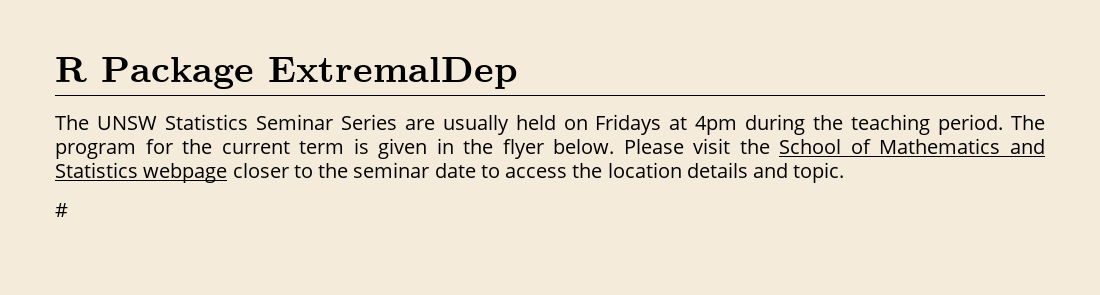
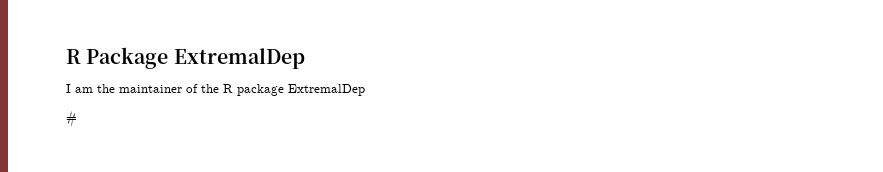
[55,114,1045,135] [55,138,1045,159] [55,162,845,183] The UNSW Statistics Seminar Series are usually held on Fridays at 4pm during the teaching period. The program for the current term is given in the flyer below. Please visit the School of Mathematics and Statistics webpage closer to the seminar date to access the location details and topic. -> [66,84,365,96] I am the maintainer of the R package ExtremalDep

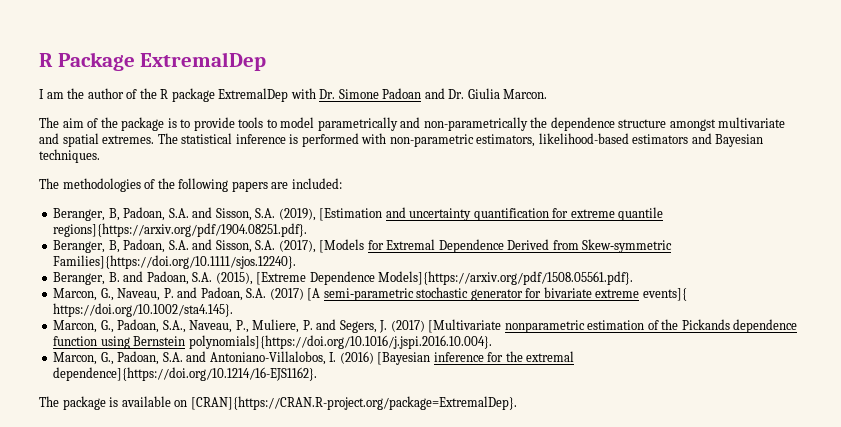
[119,85,182,93] maintainer -> [87,88,124,99] author
[66,110,77,127] // # -> [290,88,548,99] [39,117,786,131] [39,133,764,147] [39,149,100,163] [39,178,342,192] [53,207,664,221] [53,223,308,237] [53,239,673,253] [53,255,297,269] [53,271,634,285] [53,287,687,301] [53,303,234,317] [53,319,798,333] [53,335,492,349] [53,351,575,365] [53,367,318,381] [39,396,517,410] with Dr. Simone Padoan and Dr. Giulia Marcon. // The aim of the package is to provide tools to model parametrically and non-parametrically the dependence structure amongst multivariate and spatial extremes. The statistical inference is performed with non-parametric estimators, likelihood-based estimators and Bayesian techniques. // The methodologies of the following papers are included: // Beranger, B, Padoan, S.A. and Sisson, S.A. (2019), [Estimation and uncertainty quantification for extreme quantile regions]{https://arxiv.org/pdf/1904.08251.pdf}. // Beranger, B, Padoan, S.A. and Sisson, S.A. (2017), [Models for Extremal Dependence Derived from Skew‐symmetric Families]{https://doi.org/10.1111/sjos.12240}. // Beranger, B. and Padoan, S.A. (2015), [Extreme Dependence Models]{https://arxiv.org/pdf/1508.05561.pdf}. // Marcon, G., Naveau, P. and Padoan, S.A. (2017) [A semi‐parametric stochastic generator for bivariate extreme events]{ https://doi.org/10.1002/sta4.145}. // Marcon, G., Padoan, S.A., Naveau, P., Muliere, P. and Segers, J. (2017) [Multivariate nonparametric estimation of the Pickands dependence function using Bernstein polynomials]{https://doi.org/10.1016/j.jspi.2016.10.004}. // Marcon, G., Padoan, S.A. and Antoniano-Villalobos, I. (2016) [Bayesian inference for the extremal dependence]{https://doi.org/10.1214/16-EJS1162}. // The package is available on [CRAN]{https://CRAN.R-project.org/package=ExtremalDep}.

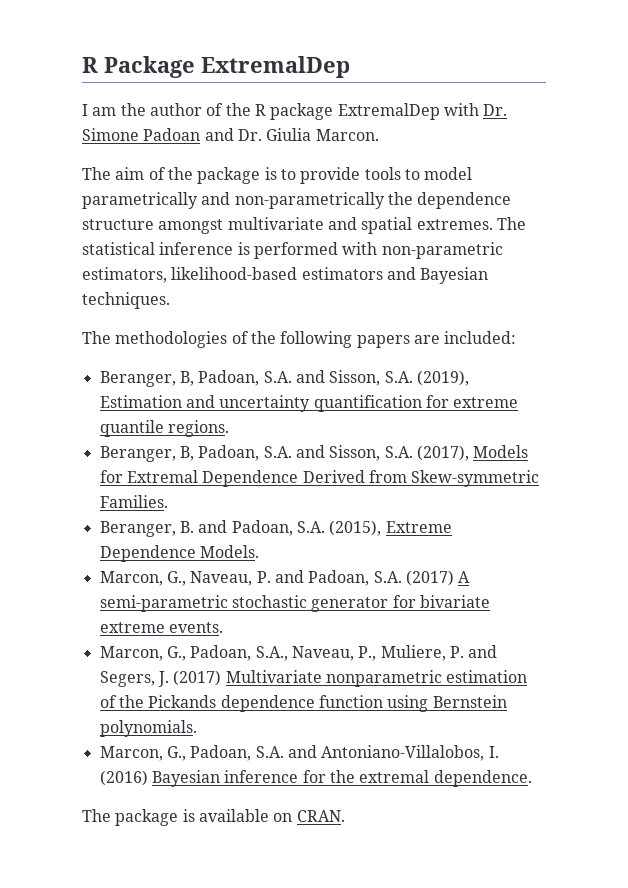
[319,208,383,221] [Estimation -> [99,395,182,408] Estimation
[53,223,308,237] regions]{https://arxiv.org/pdf/1904.08251.pdf}. -> [167,420,229,437] regions.
[319,239,365,253] [Models -> [473,445,529,458] Models
[53,255,297,269] Families]{https://doi.org/10.1111/sjos.12240}. -> [99,495,168,508] Families.
[256,271,634,285] [Extreme Dependence Models]{https://arxiv.org/pdf/1508.05561.pdf}. -> [385,521,452,533] [99,545,259,562] Extreme Dependence Models.
[307,288,321,301] [A -> [458,571,471,583] A
[642,288,687,301] [53,303,234,317] events]{ https://doi.org/10.1002/sta4.145}. -> [168,622,223,633] events.
[428,319,502,333] [Multivariate -> [225,670,322,683] Multivariate
[188,335,492,349] polynomials]{https://doi.org/10.1016/j.jspi.2016.10.004}. -> [99,720,197,737] polynomials.
[377,352,431,365] [Bayesian -> [151,770,220,787] Bayesian
[53,367,318,381] dependence]{https://doi.org/10.1214/16-EJS1162}. -> [433,770,532,787] dependence.
[190,396,517,410] [CRAN]{https://CRAN.R-project.org/package=ExtremalDep}. -> [296,810,345,822] CRAN.

